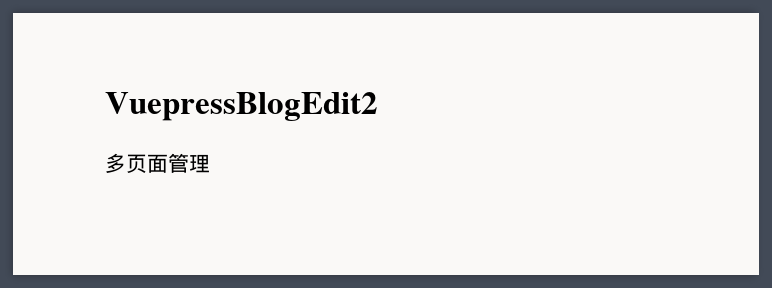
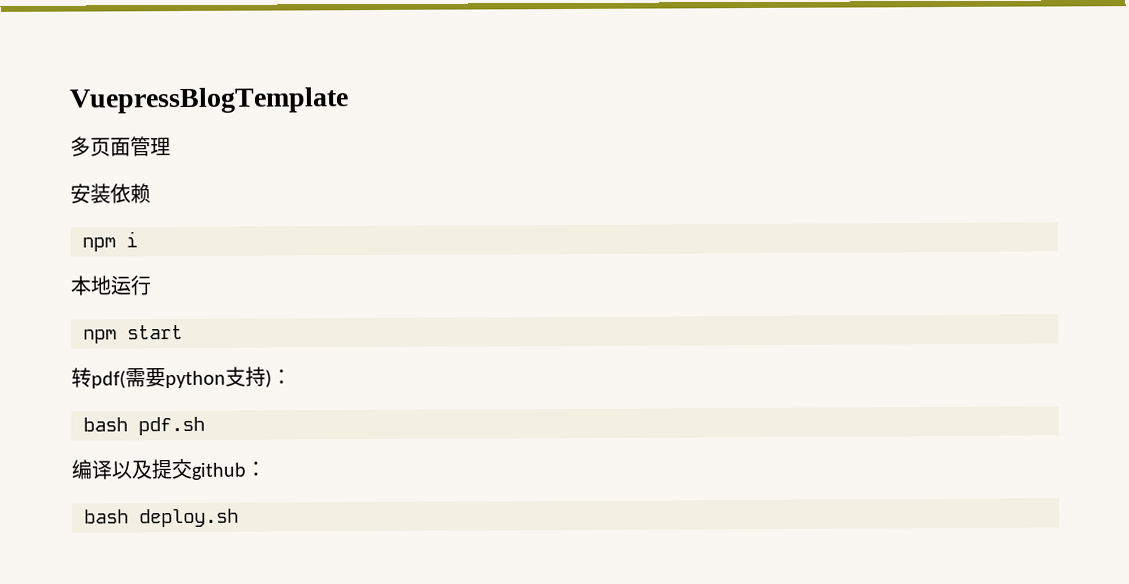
[105,92,378,121] VuepressBlogEdit2 -> [69,87,349,114] VuepressBlogTemplate
(210, 163) none -> [70,183,151,204] [82,231,138,252] [70,275,152,296] [83,325,183,344] [71,366,292,389] [83,416,205,436] [71,458,266,480] [84,508,239,528] // 安装依赖 // npm i // 本地运行 // npm start // 转pdf(需要python支持)： // bash pdf.sh // 编译以及提交github： // bash deploy.sh

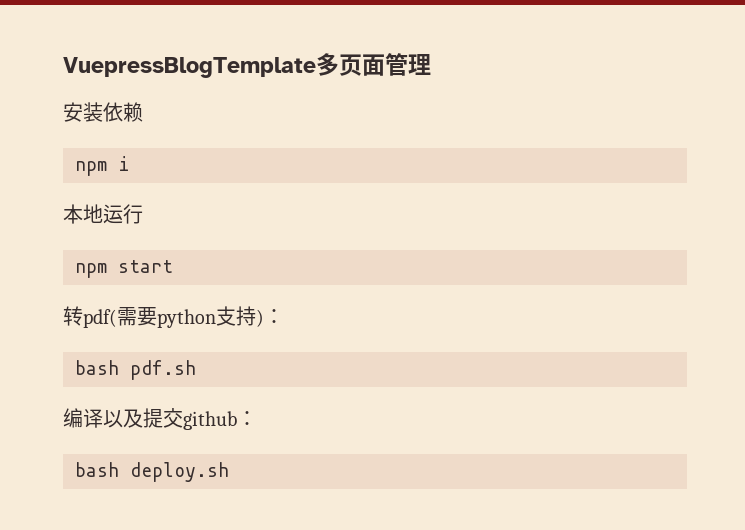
(349, 100) // -> (316, 67) none

